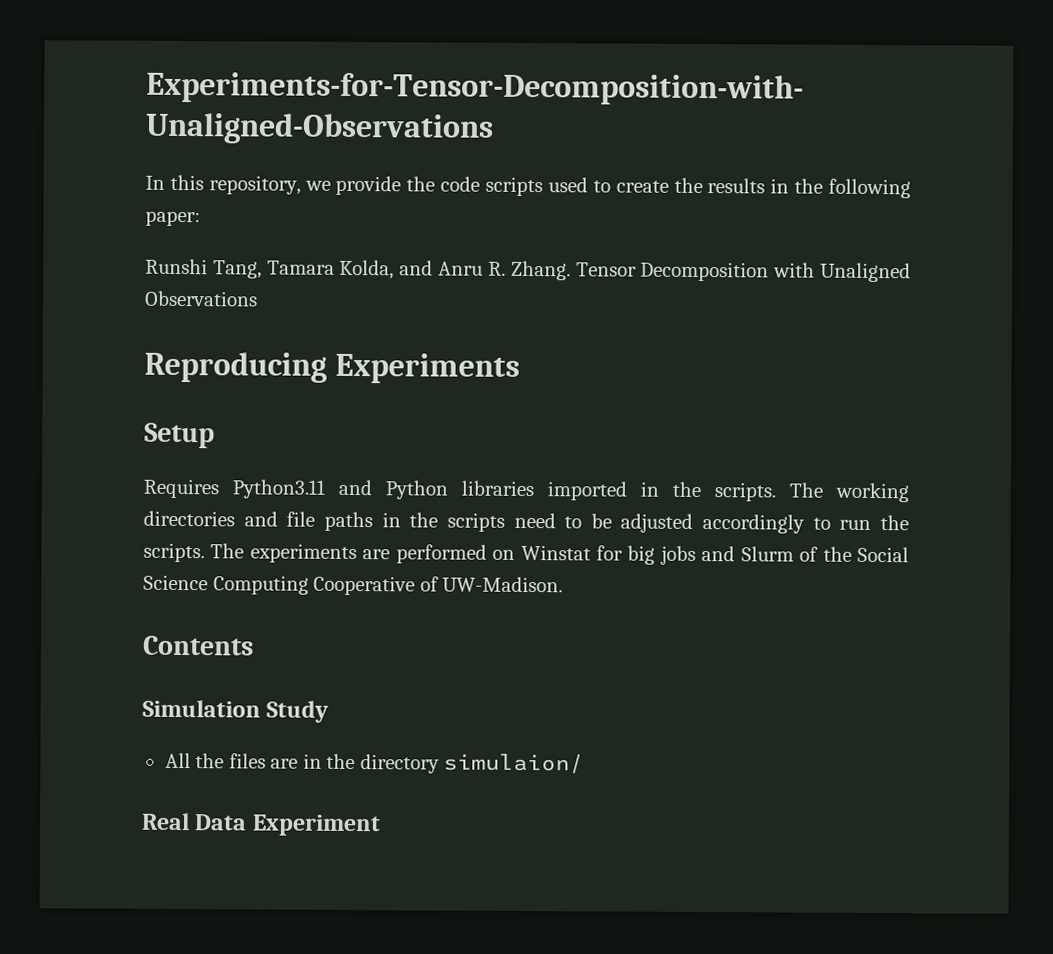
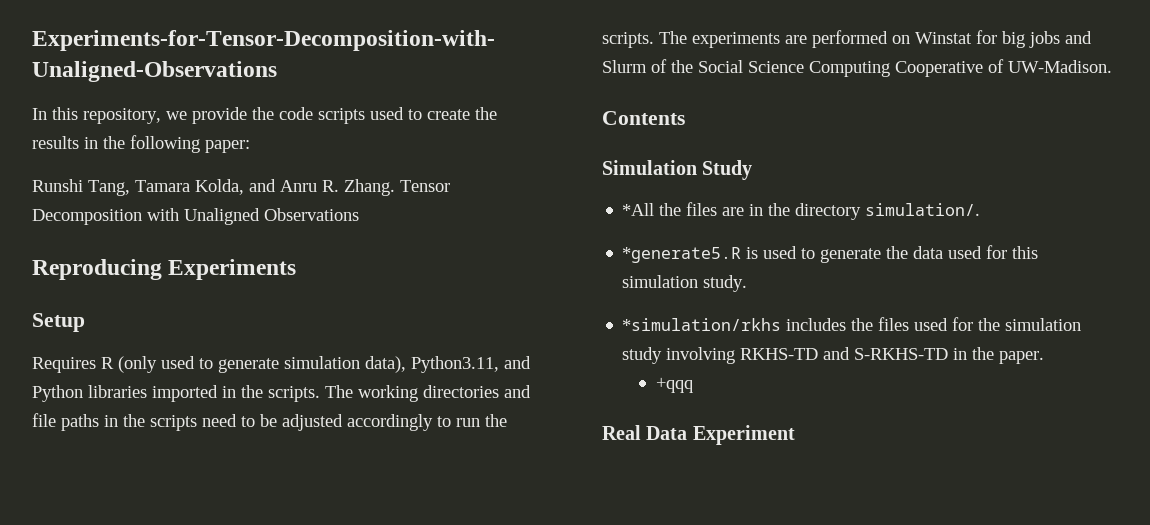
[232,479,325,499] Python3.11 -> [101,356,499,373] R (only used to generate simulation data), Python3.11,
[164,752,191,769] All -> [622,203,655,216] *All
[443,753,585,774] simulaion/ -> [865,203,981,216] [622,245,1039,263] [622,275,748,292] [622,317,1082,331] [622,347,1045,364] [656,377,694,393] simulation/. // *generate5.R is used to generate the data used for this simulation study. // *simulation/rkhs includes the files used for the simulation study involving RKHS-TD and S-RKHS-TD in the paper. // +qqq

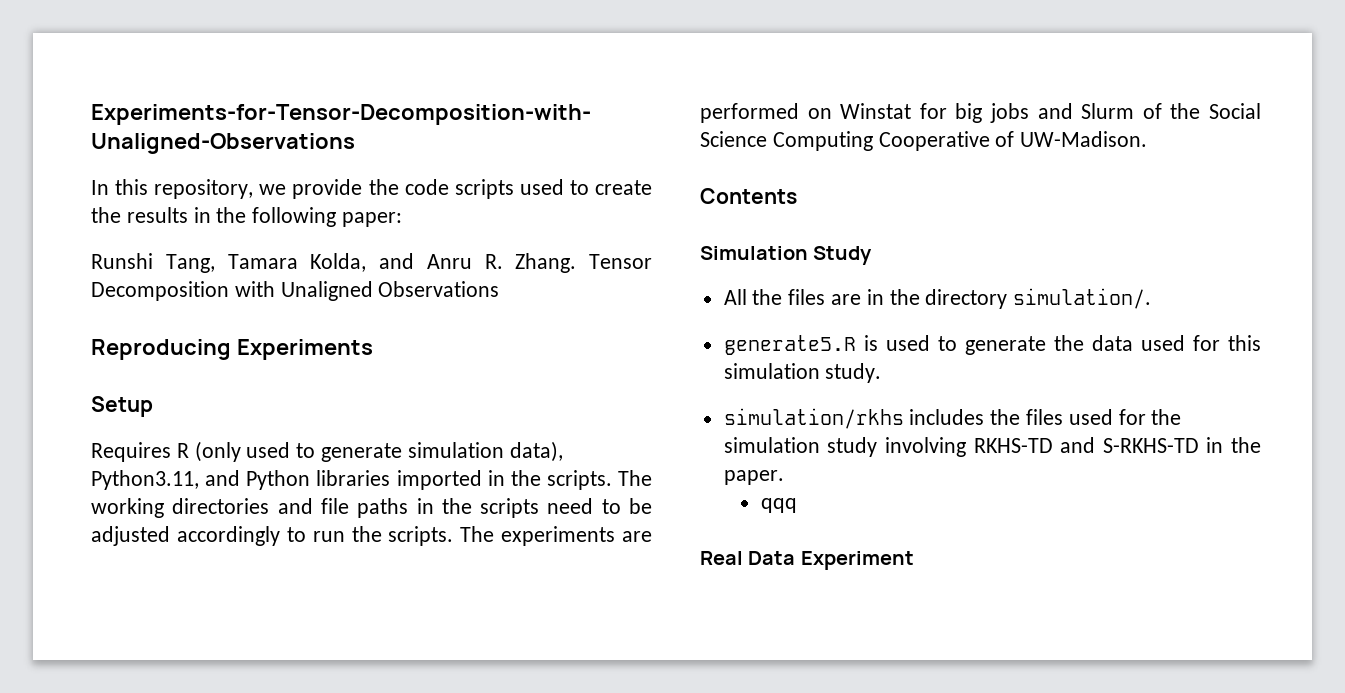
[622,203,655,216] *All -> [723,289,747,305] All
[622,247,742,263] *generate5.R -> [723,335,856,355] generate5.R
[622,318,782,331] *simulation/rkhs -> [723,408,904,429] simulation/rkhs
[656,377,694,393] +qqq -> [760,498,797,513] qqq

